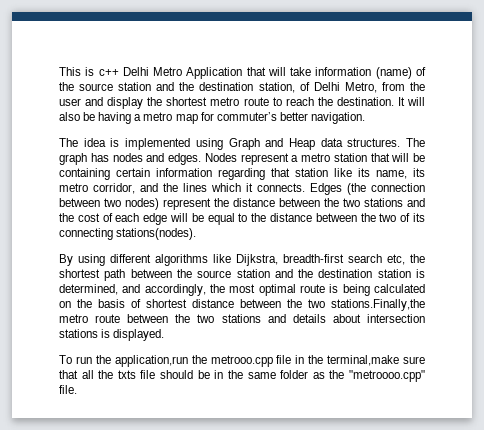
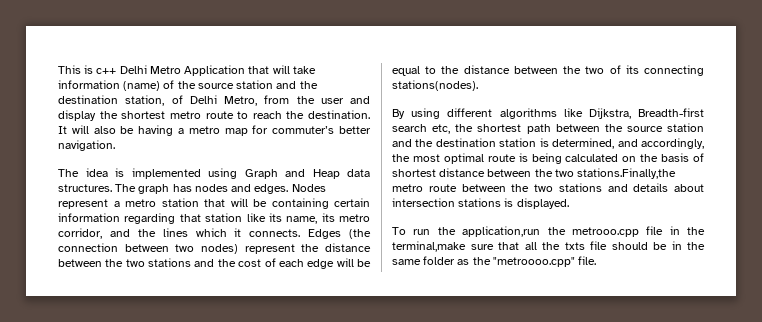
[283,254,344,263] breadth-first -> [638,108,704,117] Breadth-first

